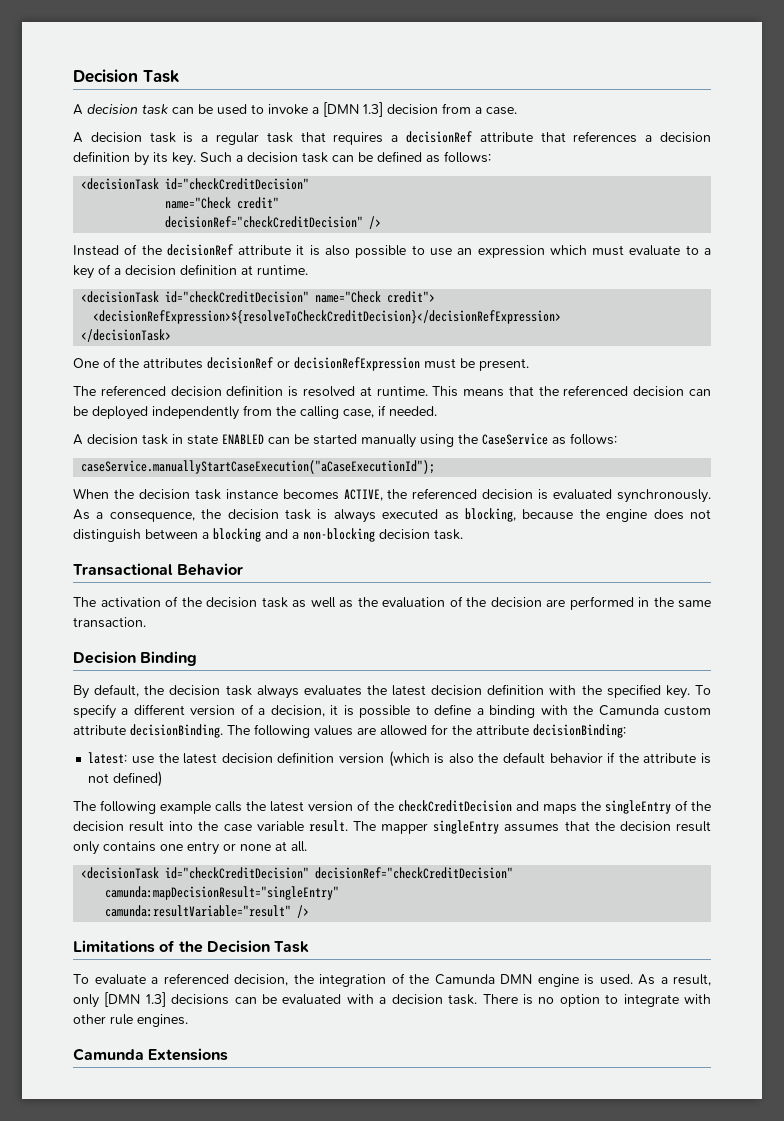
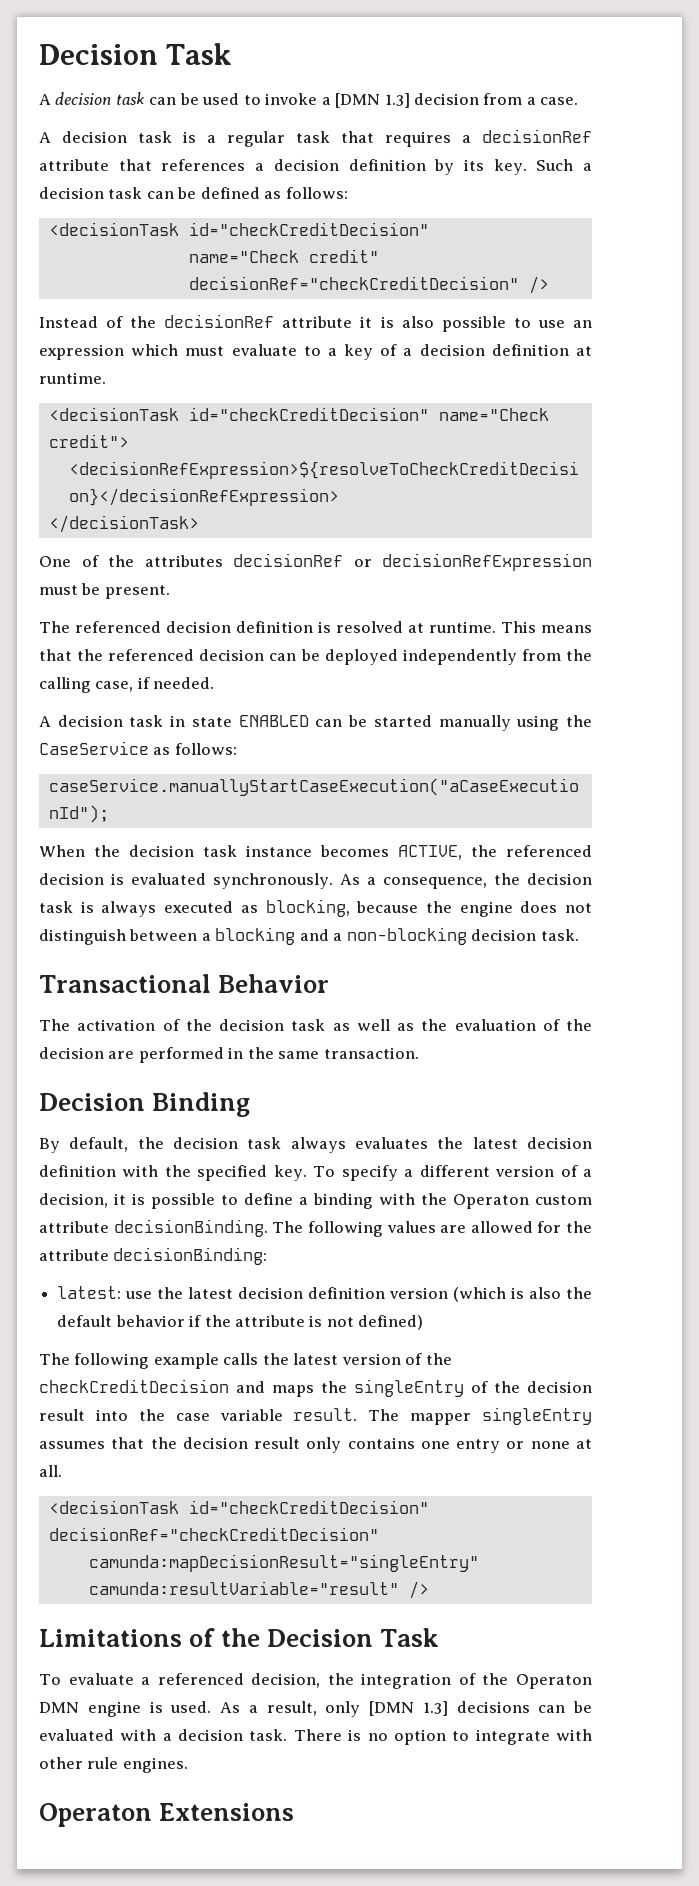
[598,705,659,716] Camunda -> [453,1194,529,1209] Operaton
[434,974,495,985] Camunda -> [516,1674,592,1689] Operaton
[73,1048,144,1061] Camunda -> [39,1803,152,1827] Operaton

